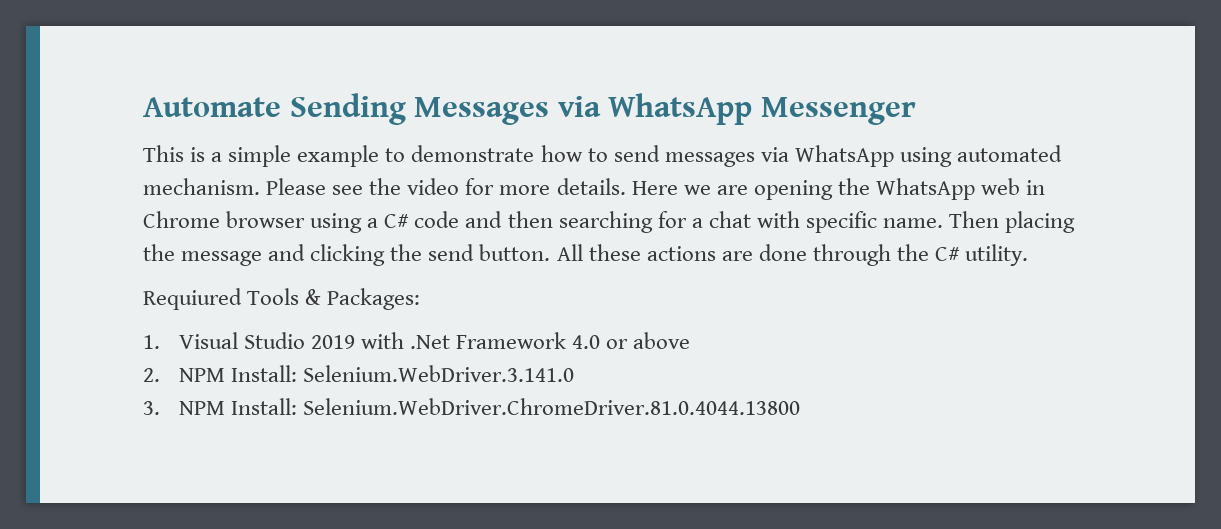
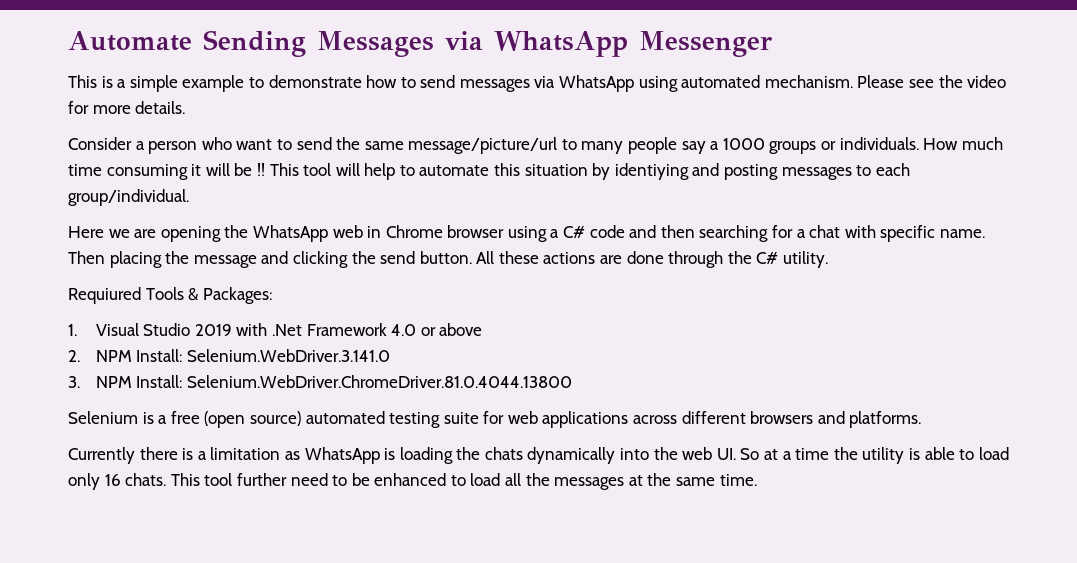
(626, 186) none -> [68,137,1003,154] [68,163,910,180] [68,189,189,206] // Consider a person who want to send the same message/picture/url to many people say a 1000 groups or individuals. How much time consuming it will be !! This tool will help to automate this situation by identiying and posting messages to each group/individual. //
(800, 406) none -> [68,411,922,428] [68,447,1009,464] [68,473,757,490] // Selenium is a free (open source) automated testing suite for web applications across different browsers and platforms. // Currently there is a limitation as WhatsApp is loading the chats dynamically into the web UI. So at a time the utility is able to load only 16 chats. This tool further need to be enhanced to load all the messages at the same time.

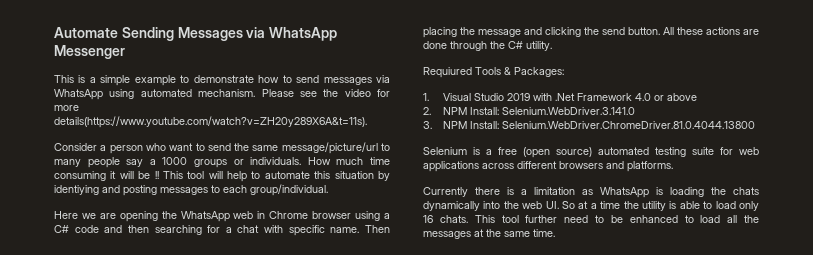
[135,101,186,114] details. -> [54,116,367,128] details(https://www.youtube.com/watch?v=ZH20y289X6A&t=11s).

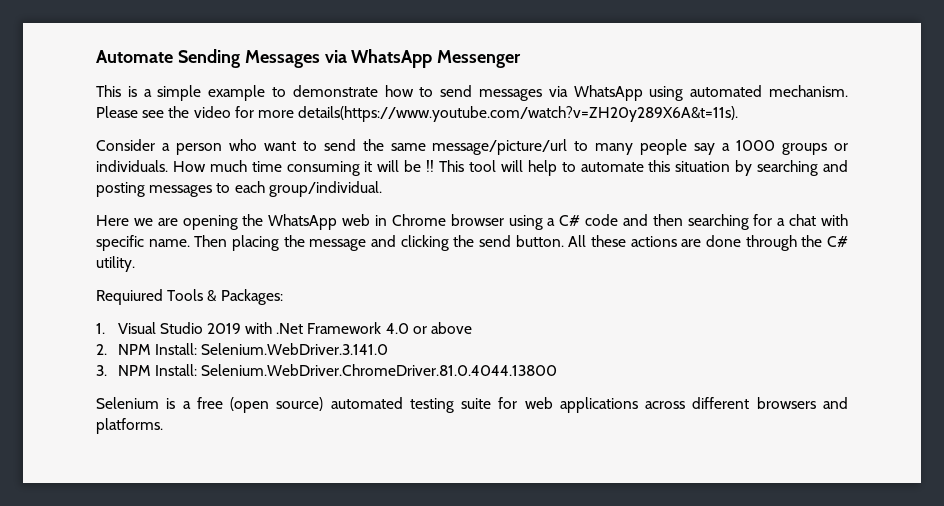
[54,185,99,195] identiying -> [757,160,819,176] searching
[423,187,759,198] [423,201,759,211] [423,215,759,223] [423,229,555,239] // Currently there is a limitation as WhatsApp is loading the chats dynamically into the web UI. So at a time the utility is able to load only 16 chats. This tool further need to be enhanced to load all the messages at the same time. -> (163, 426) none

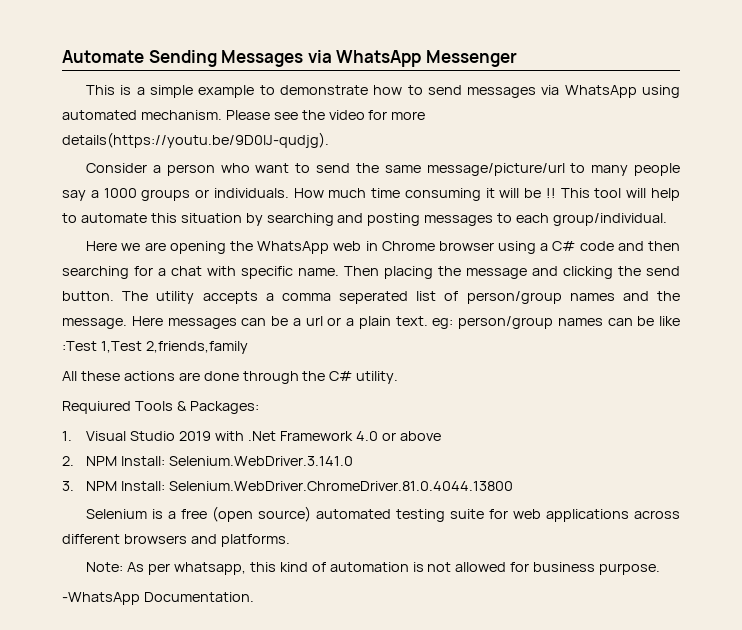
[298,106,739,122] details(https://www.youtube.com/watch?v=ZH20y289X6A&t=11s). -> [62,132,329,148] details(https://youtu.be/9D0lJ-qudjg).
(564, 241) none -> [122,291,680,304] [62,316,680,329] [62,341,248,354] The utility accepts a comma seperated list of person/group names and the message. Here messages can be a url or a plain text. eg: person/group names can be like :Test 1,Test 2,friends,family //
(163, 426) none -> [86,562,661,575] [62,592,254,605] // Note: As per whatsapp, this kind of automation is not allowed for business purpose. // -WhatsApp Documentation.

